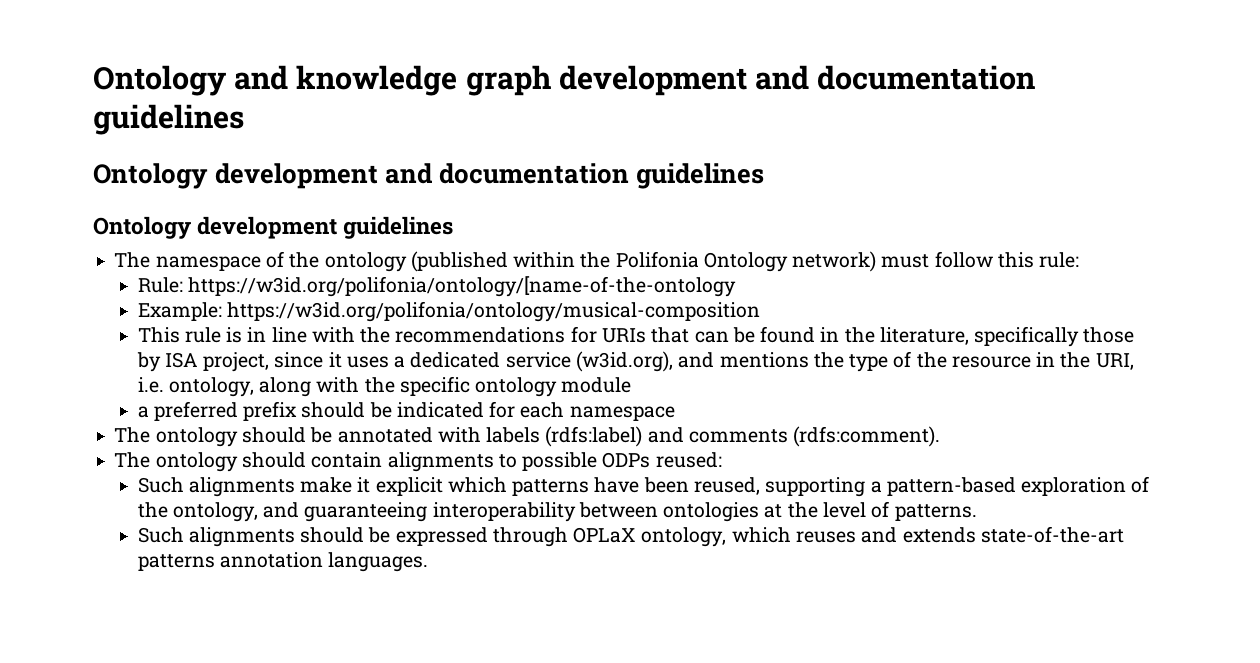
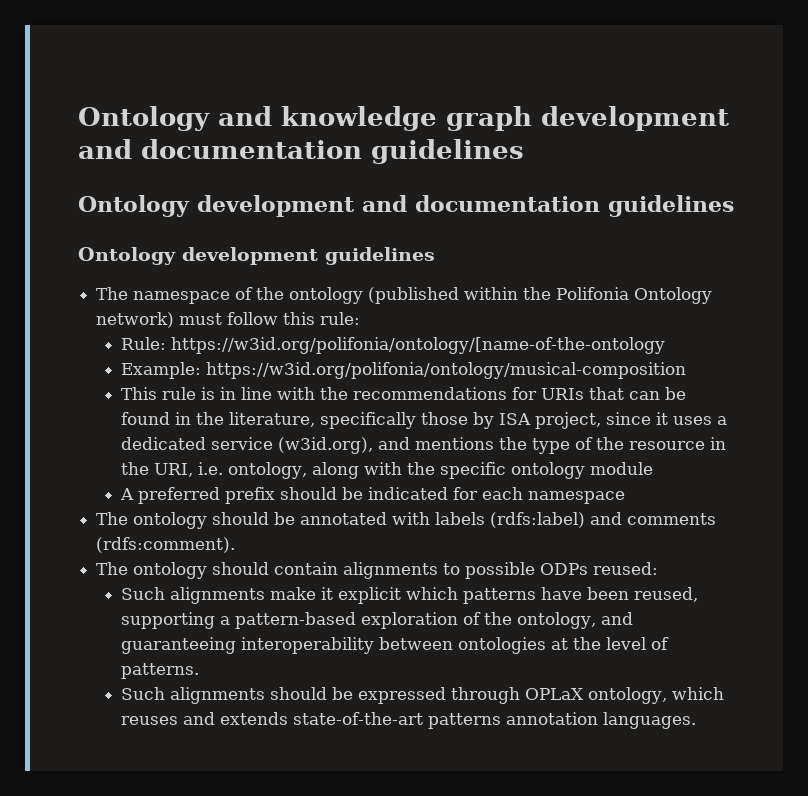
[137,406,149,418] a -> [119,488,134,500] A

